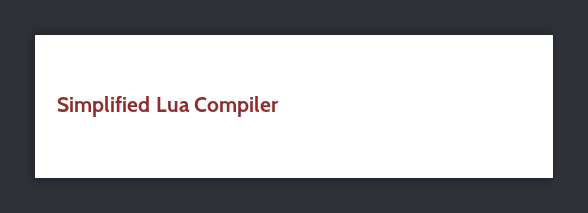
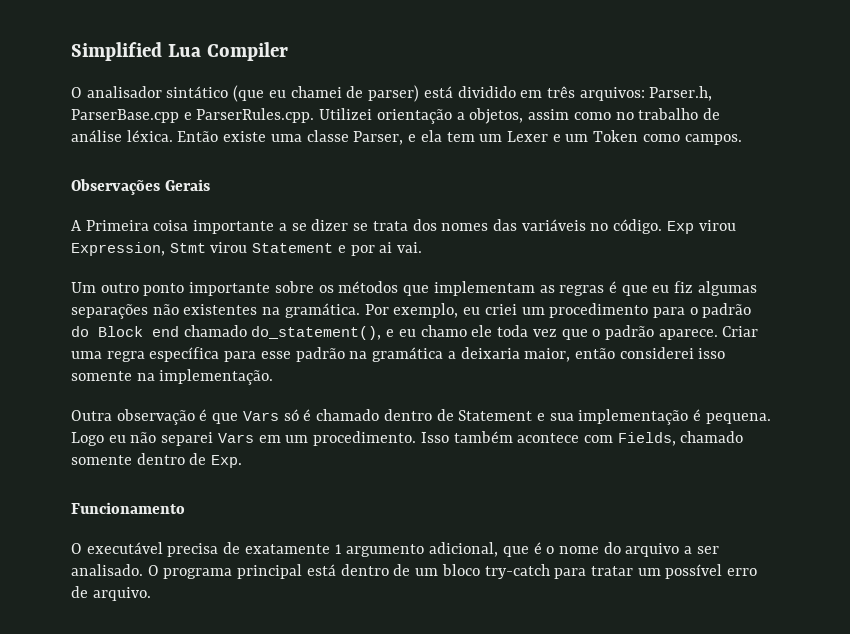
(280, 106) none -> [71,85,713,102] [71,108,720,124] [71,130,742,145] [71,179,210,195] [71,219,736,234] [71,242,423,256] [71,281,757,296] [71,303,752,319] [71,325,759,340] [71,347,726,362] [71,369,274,385] [71,409,771,425] [71,431,744,446] [71,453,243,468] [71,502,185,514] [71,542,719,557] [71,564,758,579] [71,586,151,601] // O analisador sintático (que eu chamei de parser) está dividido em três arquivos: Parser.h, ParserBase.cpp e ParserRules.cpp. Utilizei orientação a objetos, assim como no trabalho de análise léxica. Então existe uma classe Parser, e ela tem um Lexer e um Token como campos. // Observações Gerais // A Primeira coisa importante a se dizer se trata dos nomes das variáveis no código. Exp virou Expression, Stmt virou Statement e por ai vai. // Um outro ponto importante sobre os métodos que implementam as regras é que eu fiz algumas separações não existentes na gramática. Por exemplo, eu criei um procedimento para o padrão do Block end chamado do_statement(), e eu chamo ele toda vez que o padrão aparece. Criar uma regra específica para esse padrão na gramática a deixaria maior, então considerei isso somente na implementação. // Outra observação é que Vars só é chamado dentro de Statement e sua implementação é pequena. Logo eu não separei Vars em um procedimento. Isso também acontece com Fields, chamado somente dentro de Exp. // Funcionamento // O executável precisa de exatamente 1 argumento adicional, que é o nome do arquivo a ser analisado. O programa principal está dentro de um bloco try-catch para tratar um possível erro de arquivo.

